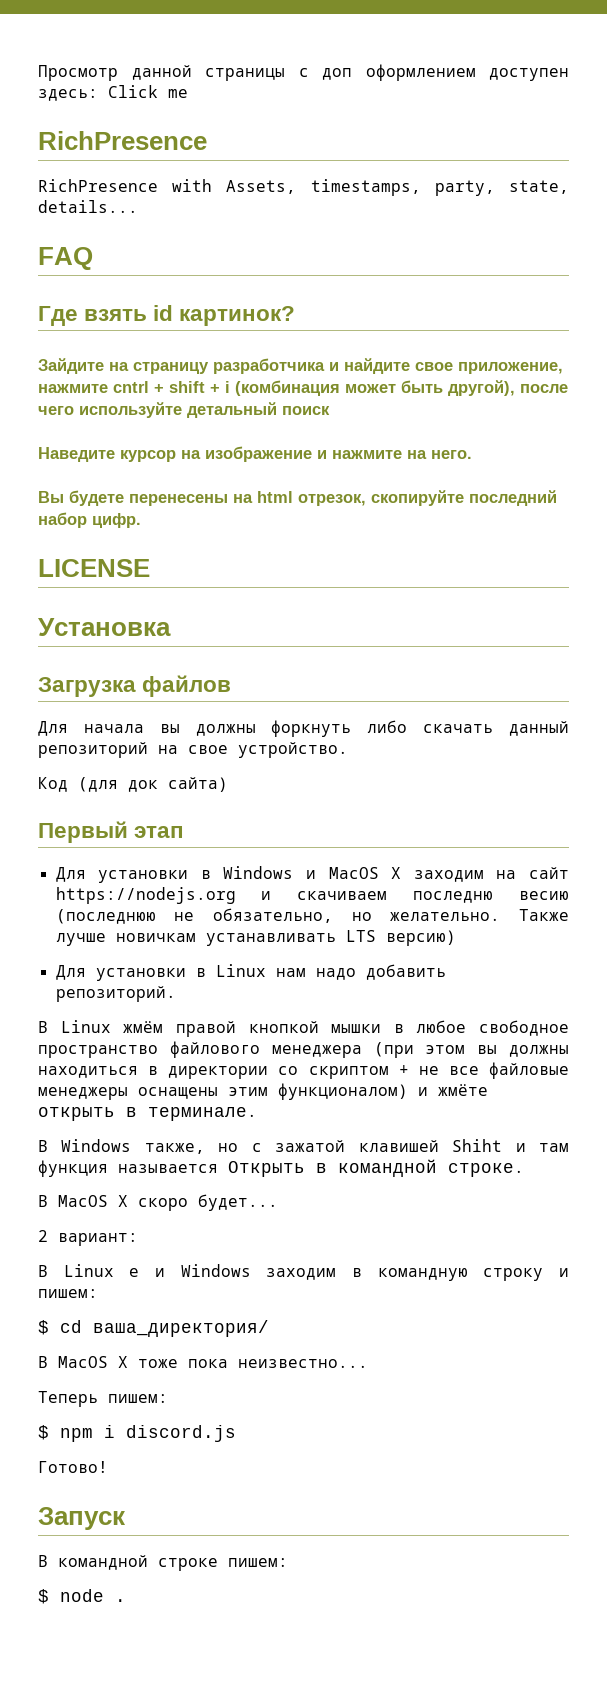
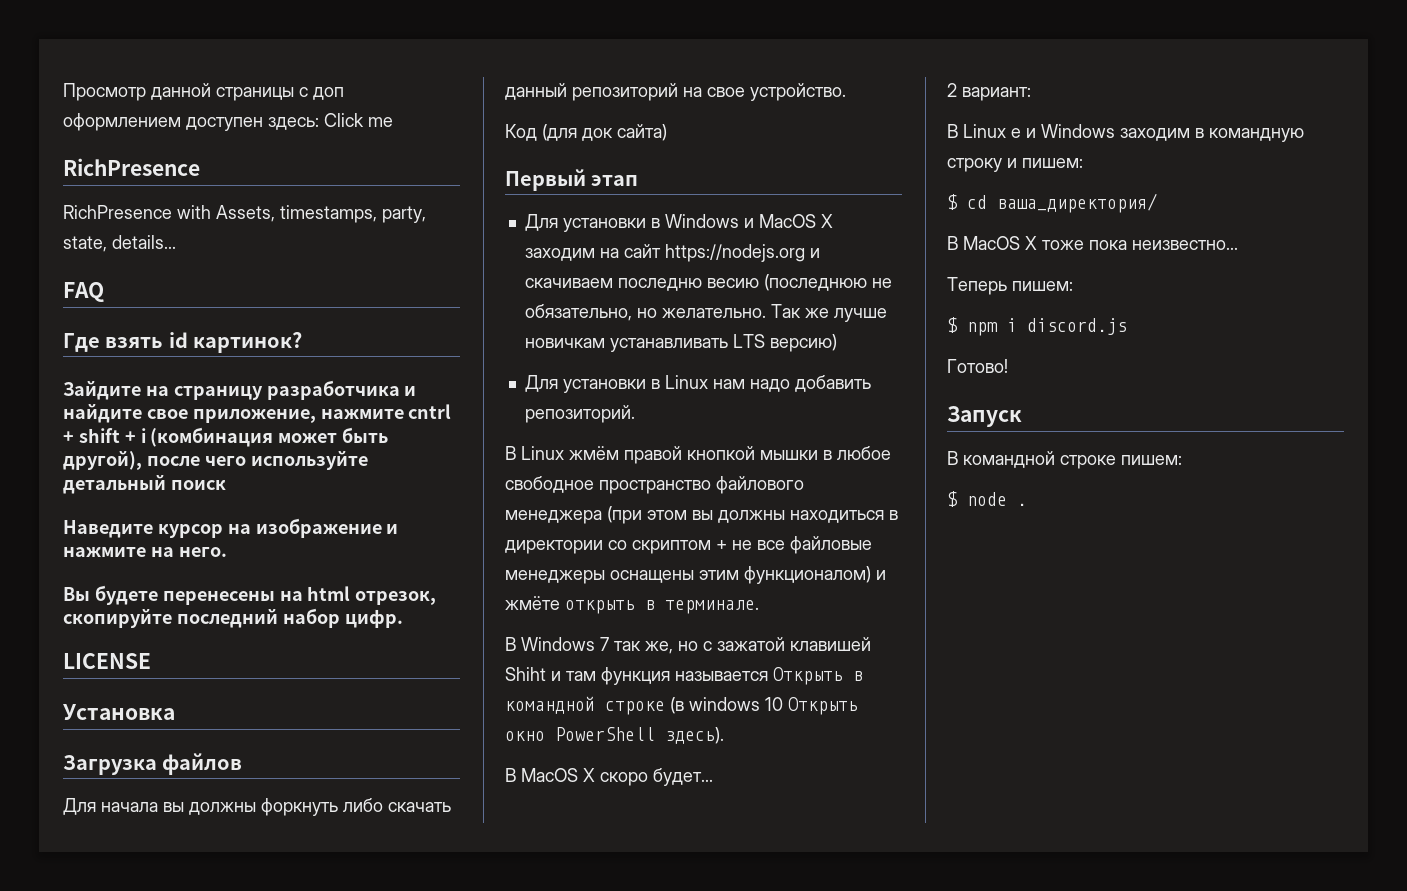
[519,909,569,921] Также -> [770,304,829,318] Так же
[144,1143,205,1154] также, -> [600,637,673,654] 7 так же,
[448,1163,524,1177] строке. -> [605,697,858,715] [505,727,724,744] строке (в windows 10 Открыть окно PowerShell здесь).

